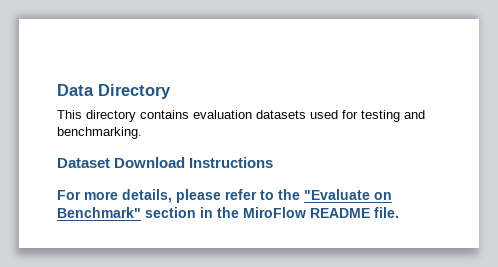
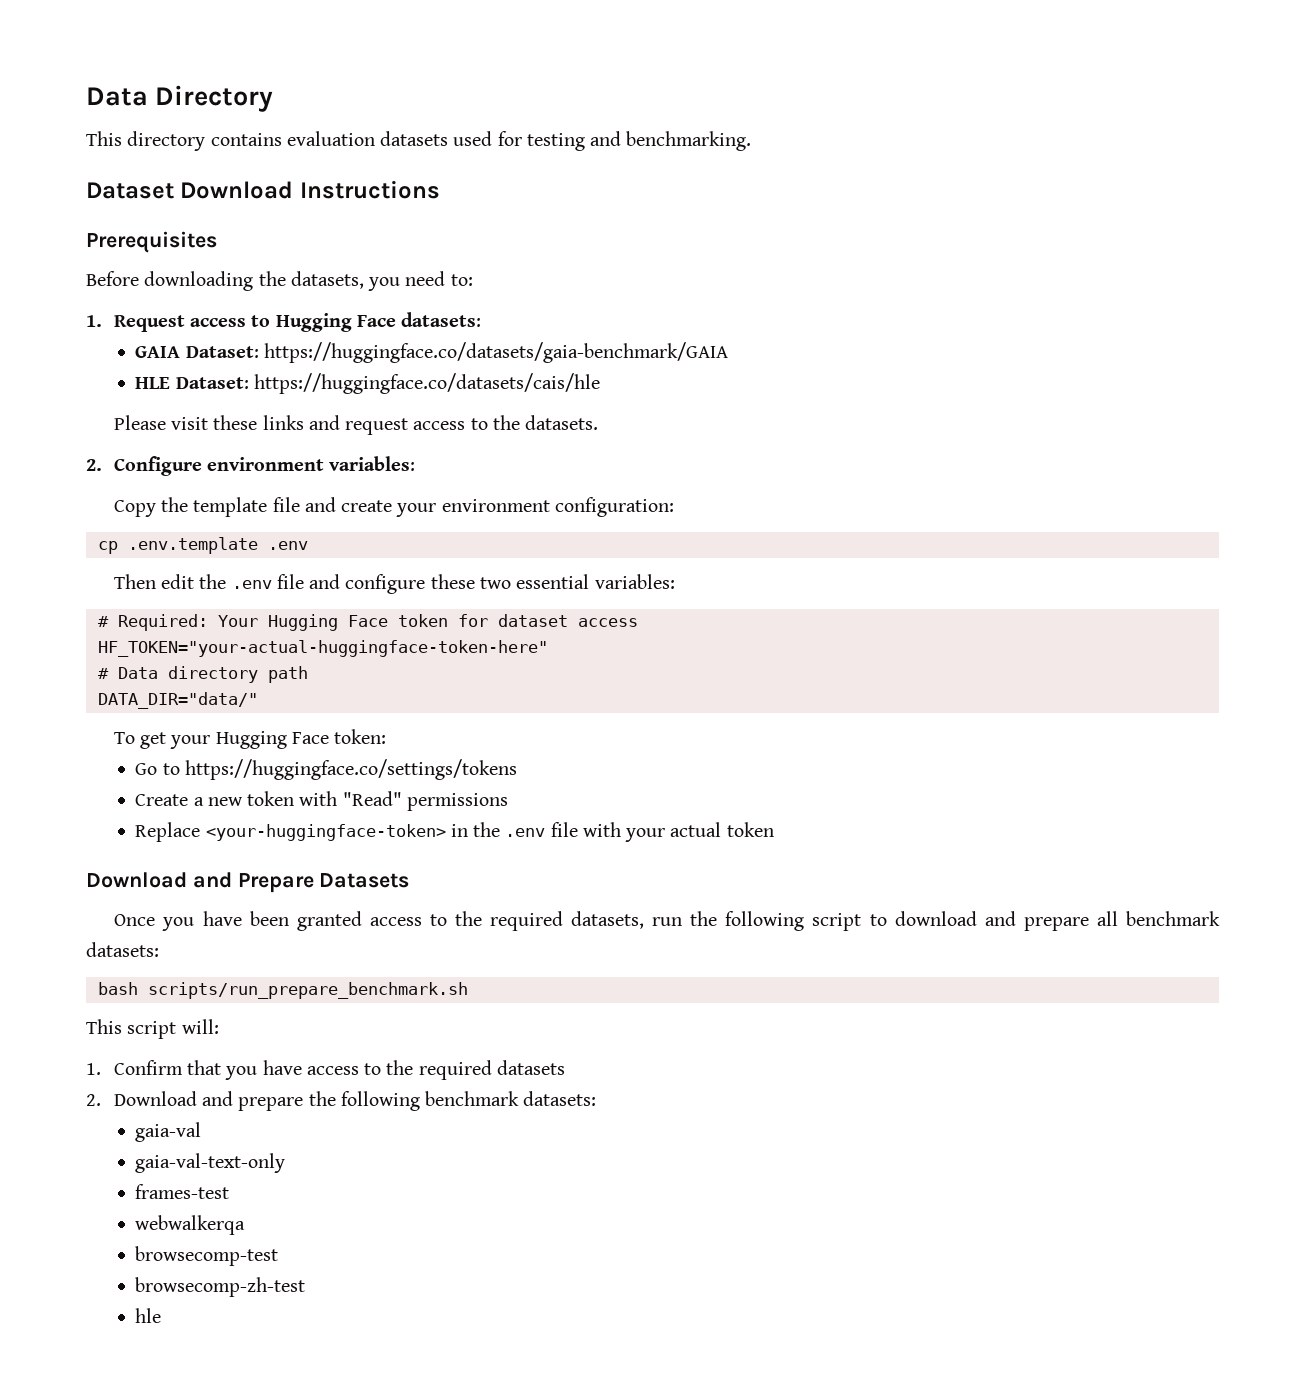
[57,189,392,203] [57,207,399,218] For more details, please refer to the "Evaluate on Benchmark" section in the MiroFlow README file. -> [86,231,217,253] [86,271,473,291] [86,312,482,332] [135,342,728,363] [135,373,600,394] [113,415,599,435] [86,456,416,476] [113,497,674,517] [97,537,308,554] [113,574,675,594] [97,614,638,631] [97,640,548,657] [97,666,308,683] [97,692,258,709] [113,729,387,749] [135,759,517,780] [135,791,508,811] [135,822,774,842] [86,872,410,893] [114,911,1220,931] [86,942,159,957] [97,982,468,999] [86,1019,219,1039] [86,1060,565,1080] [86,1091,597,1111] [135,1122,202,1142] [135,1153,286,1173] [135,1184,230,1199] [135,1215,246,1235] [135,1246,279,1266] [135,1277,306,1297] [135,1308,162,1323] Prerequisites // Before downloading the datasets, you need to: // 1. Request access to Hugging Face datasets: // GAIA Dataset: https://huggingface.co/datasets/gaia-benchmark/GAIA // HLE Dataset: https://huggingface.co/datasets/cais/hle // Please visit these links and request access to the datasets. // 2. Configure environment variables: // Copy the template file and create your environment configuration: // cp .env.template .env // Then edit the .env file and configure these two essential variables: // # Required: Your Hugging Face token for dataset access // HF_TOKEN="your-actual-huggingface-token-here" // # Data directory path // DATA_DIR="data/" // To get your Hugging Face token: // Go to https://huggingface.co/settings/tokens // Create a new token with "Read" permissions // Replace <your-huggingface-token> in the .env file with your actual token // Download and Prepare Datasets // Once you have been granted access to the required datasets, run the following script to download and prepare all benchmark datasets: // bash scripts/run_prepare_benchmark.sh // This script will: // 1. Confirm that you have access to the required datasets // 2. Download and prepare the following benchmark datasets: // gaia-val // gaia-val-text-only // frames-test // webwalkerqa // browsecomp-test // browsecomp-zh-test // hle

